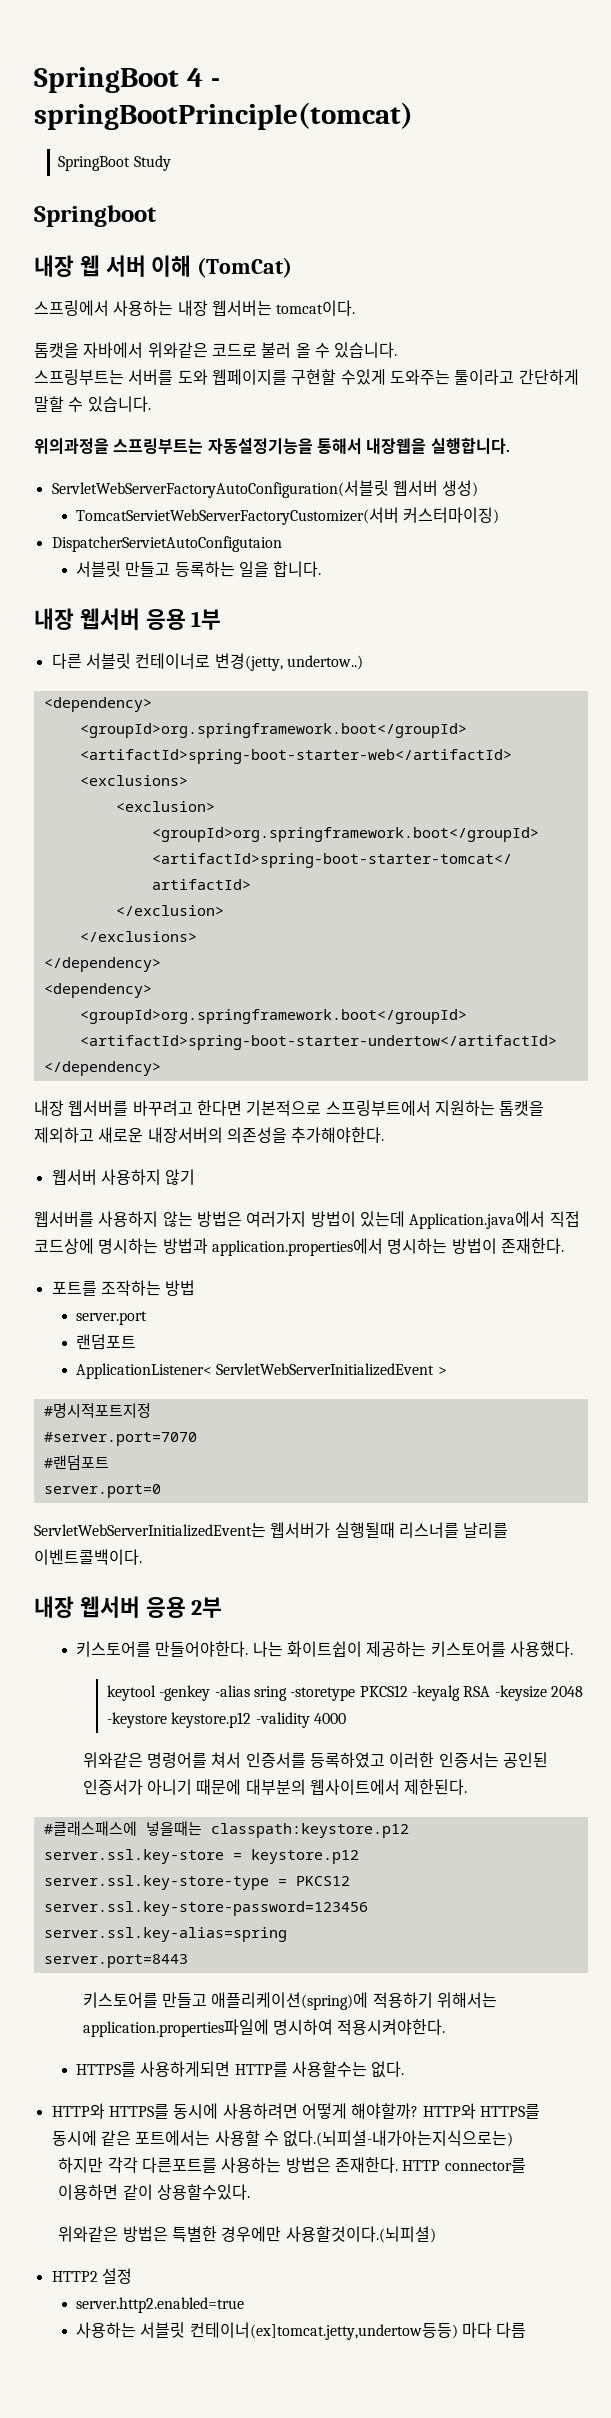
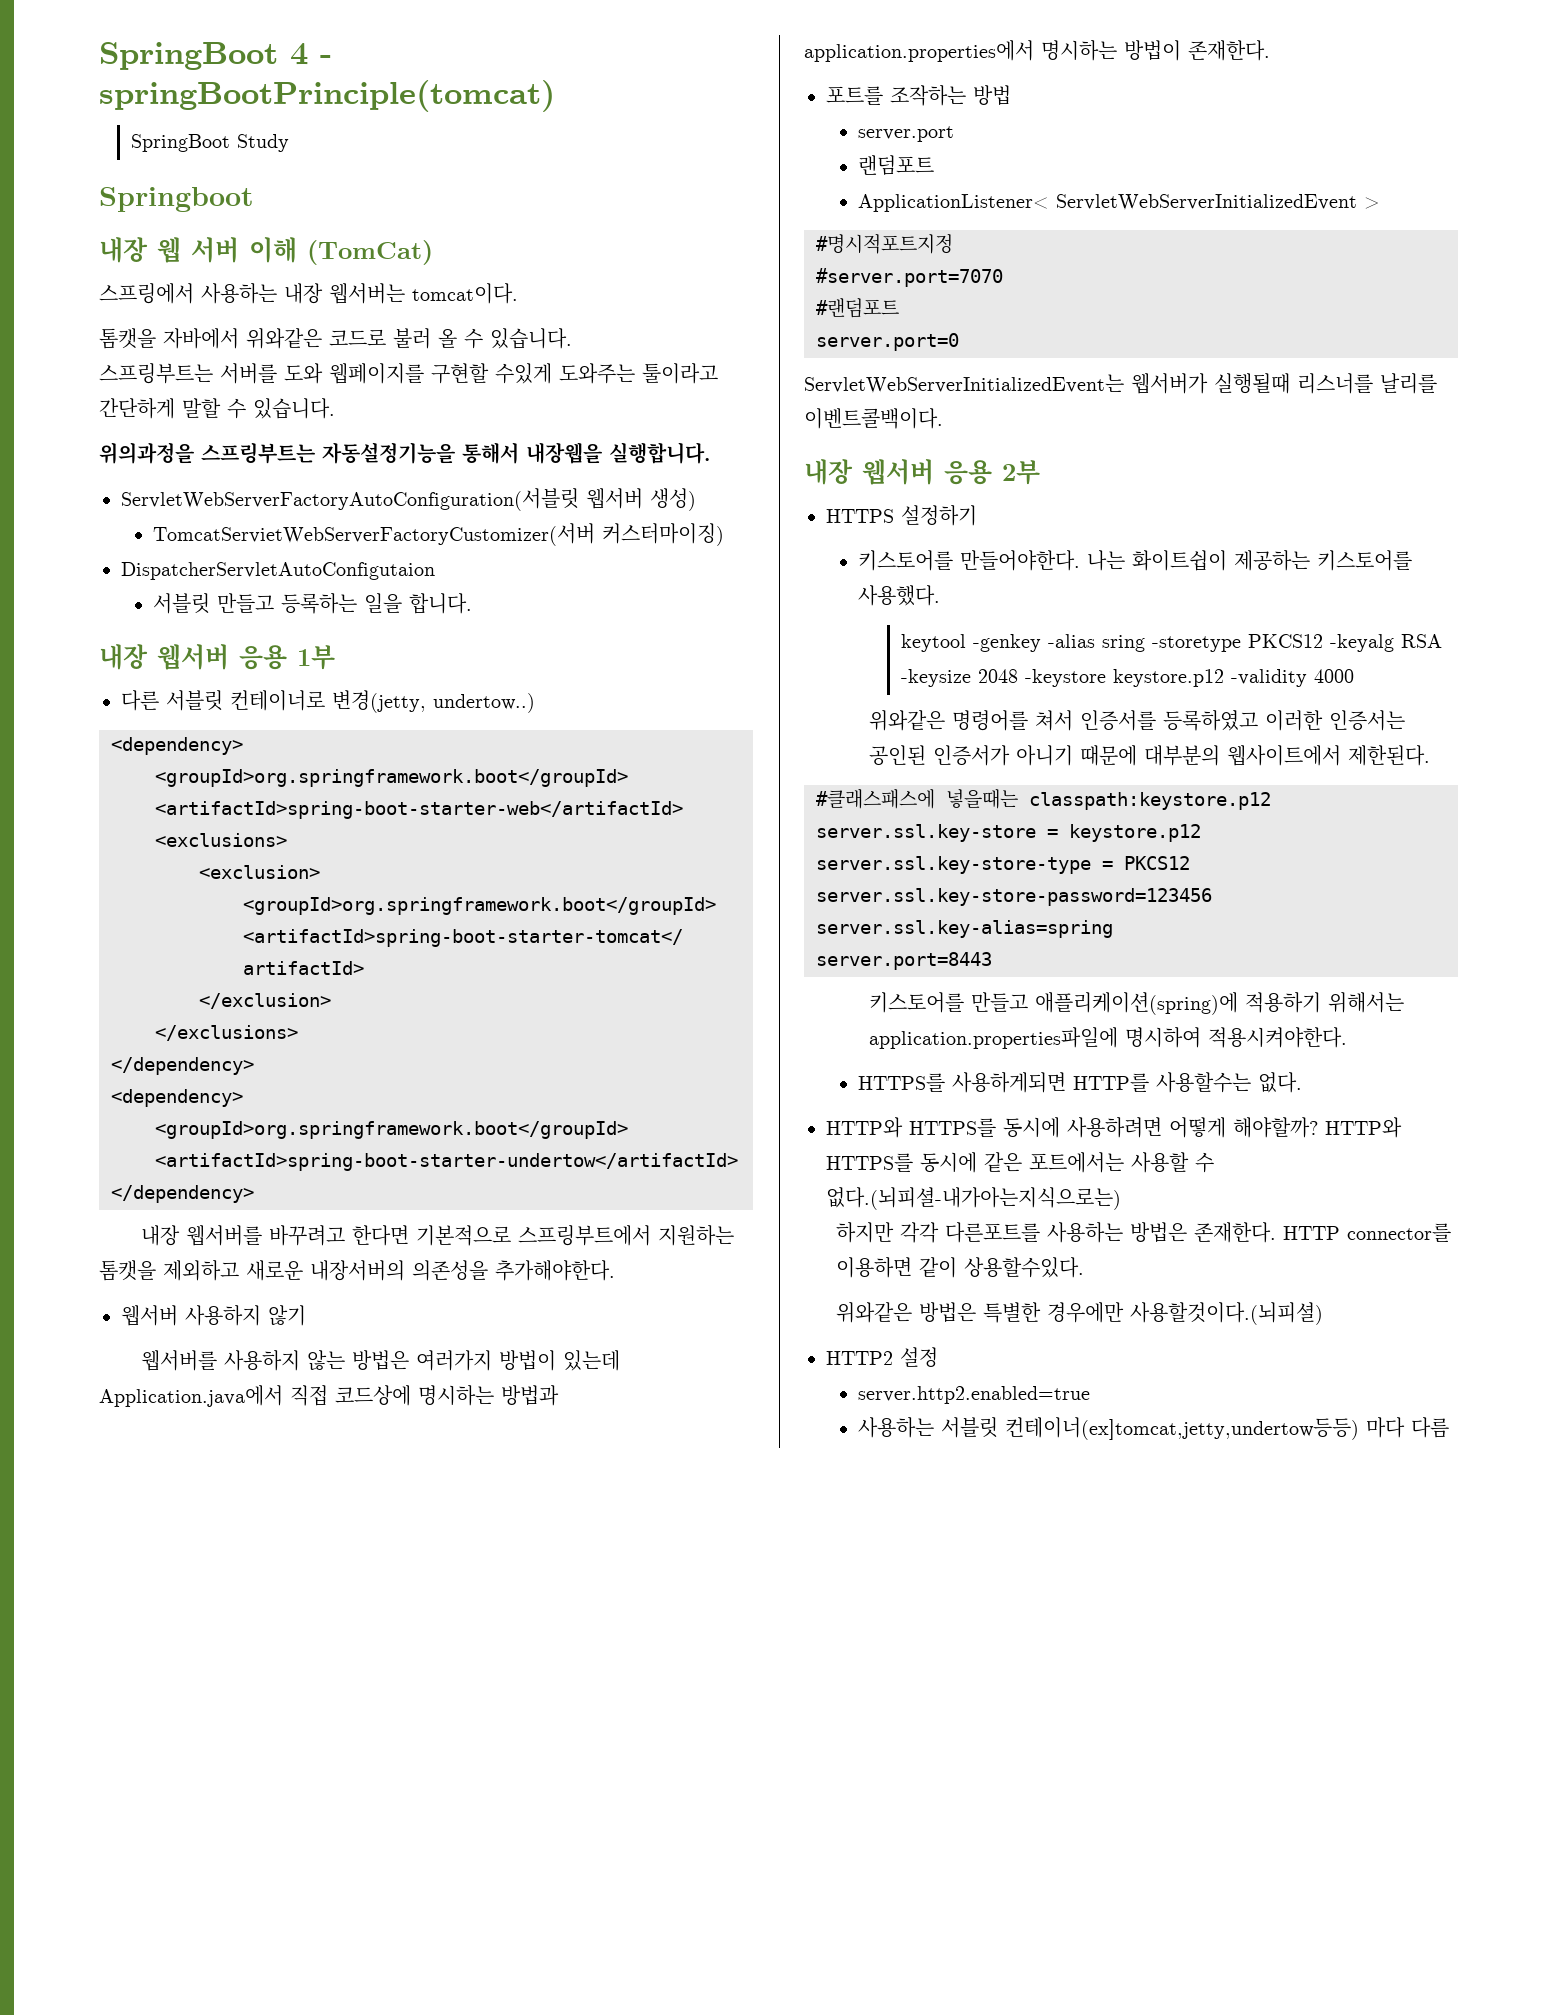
[51,536,282,552] DispatcherServietAutoConfigutaion -> [121,562,435,580] DispatcherServletAutoConfigutaion
(223, 1607) none -> [826,505,977,526] // HTTPS 설정하기
[189,2322,458,2340] 컨테이너(ex]tomcat.jetty,undertow등등) -> [1005,1417,1360,1440] 컨테이너(ex]tomcat,jetty,undertow등등)

